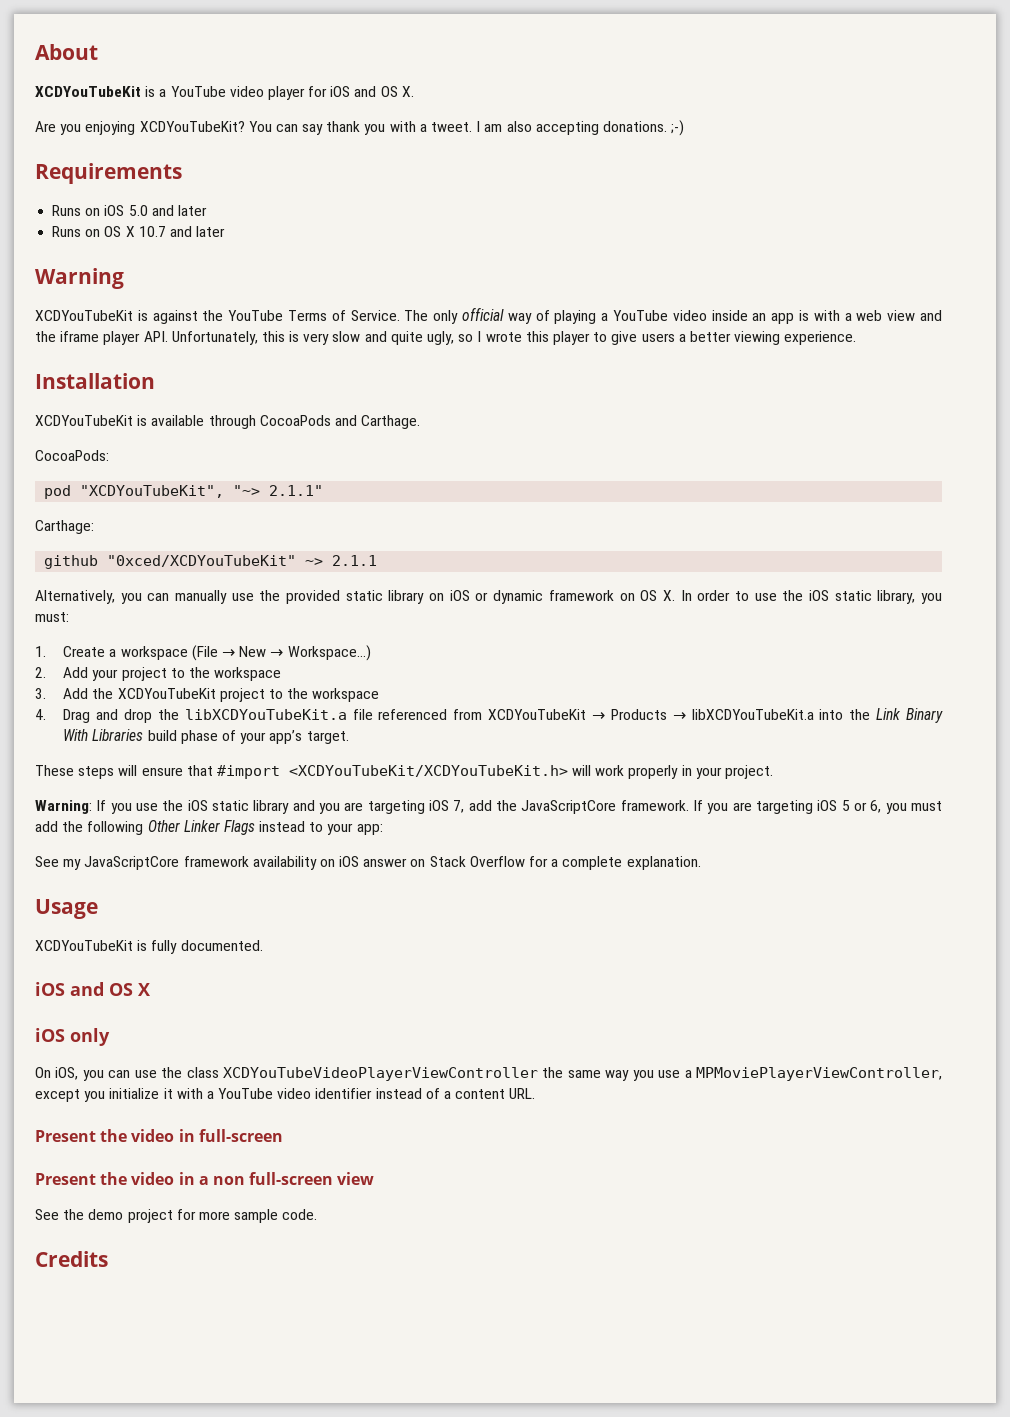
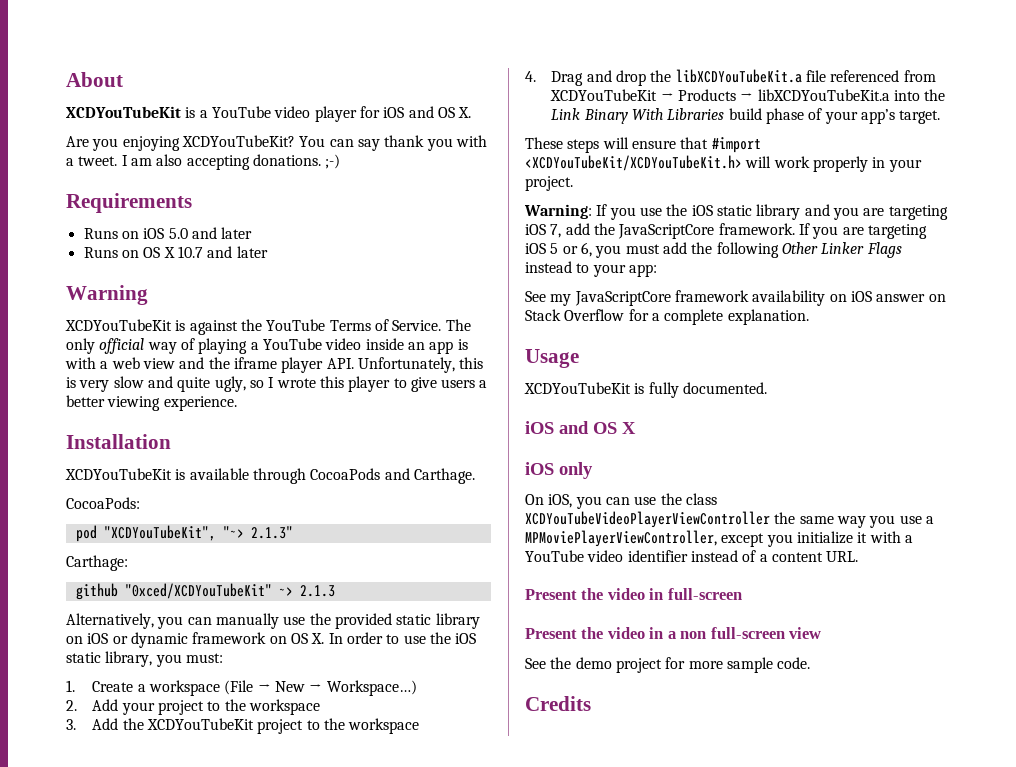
[269,485,324,496] 2.1.1" -> [250,526,293,539] 2.1.3"
[332,555,378,566] 2.1.1 -> [299,585,335,597] 2.1.3

